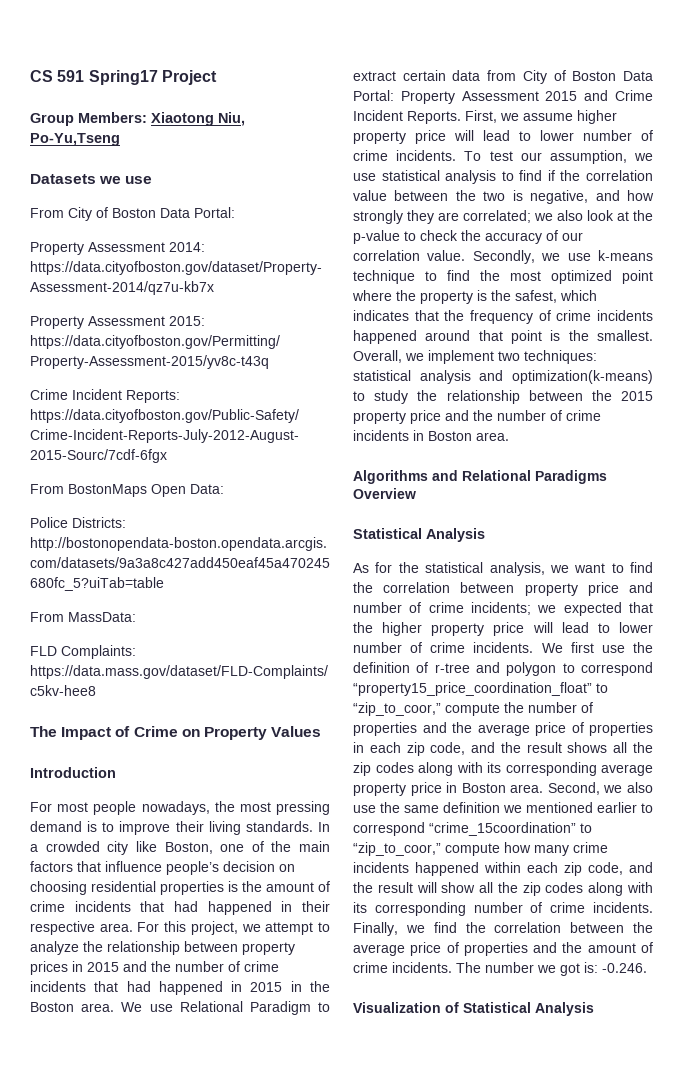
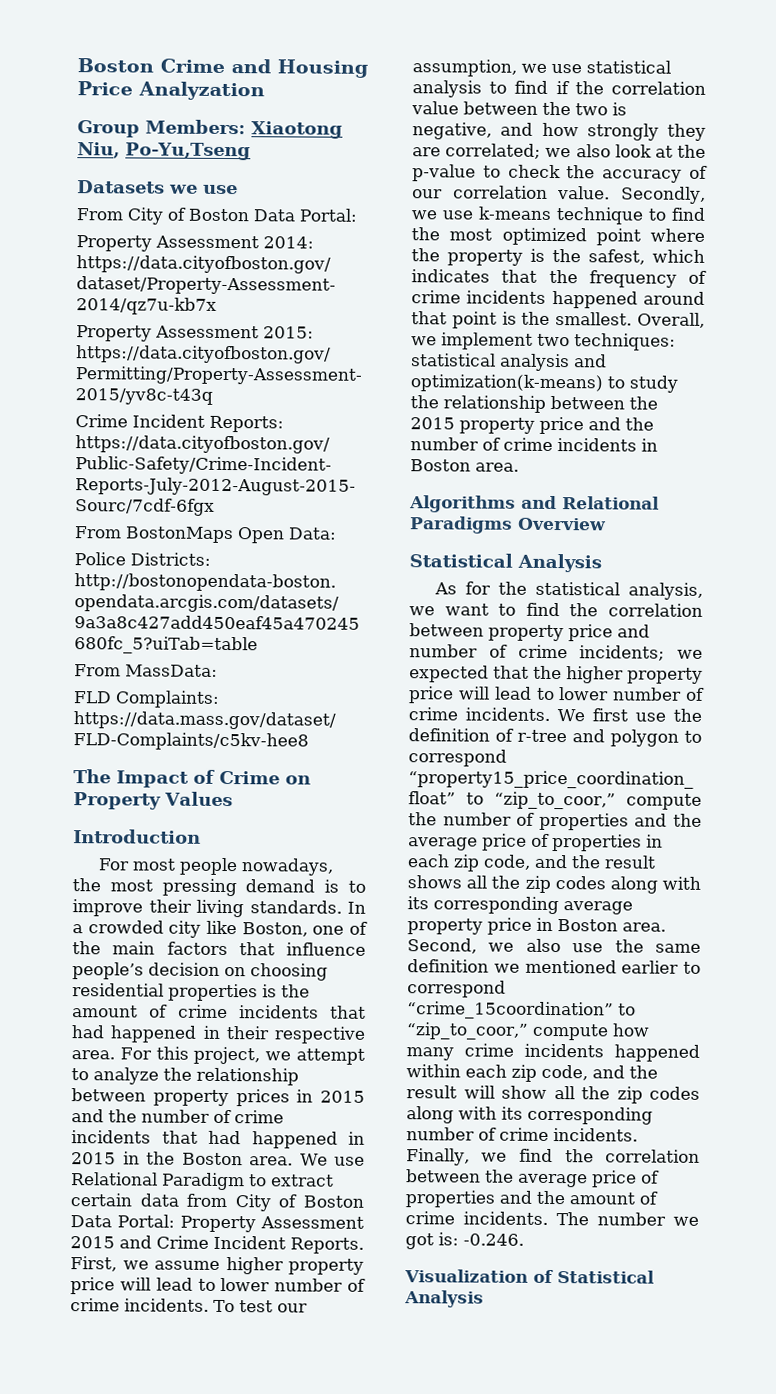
[30,70,217,85] CS 591 Spring17 Project -> [77,58,368,78] [77,81,265,101] Boston Crime and Housing Price Analyzation

